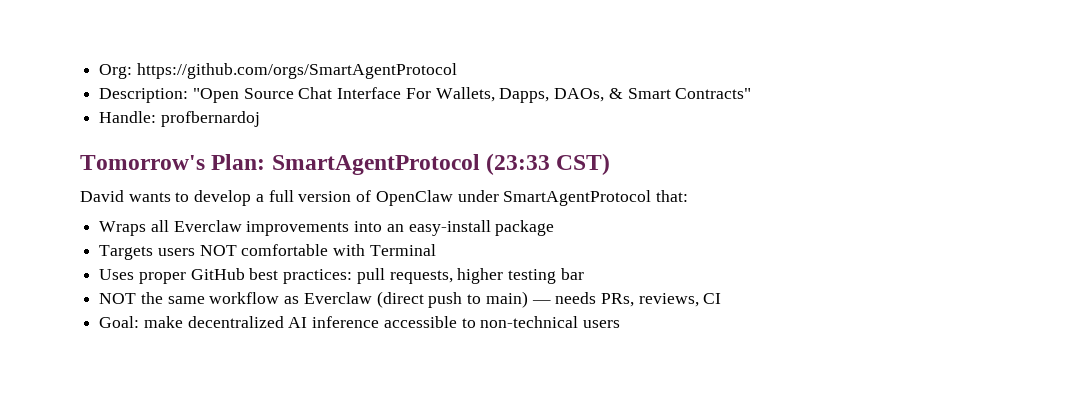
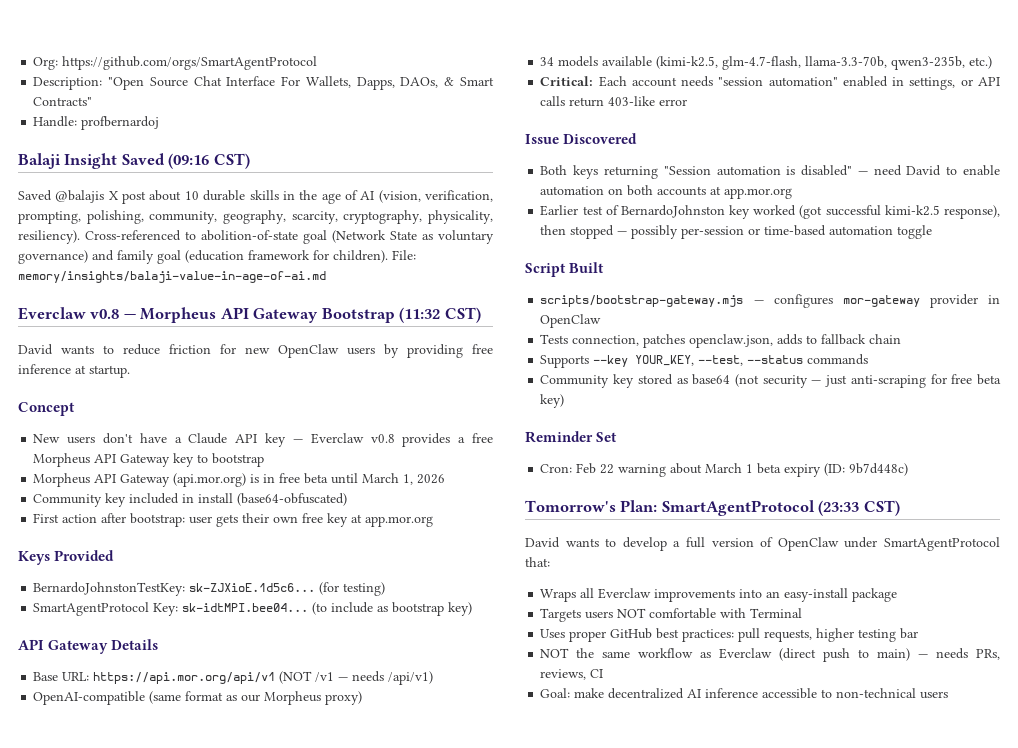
(260, 119) none -> [18,153,250,169] [18,190,493,204] [18,210,494,224] [18,230,494,244] [18,250,416,264] [18,271,326,283] [18,307,481,323] [18,344,493,358] [18,364,130,378] [18,402,75,416] [33,433,494,447] [33,453,265,467] [33,473,446,487] [33,493,348,507] [33,513,434,527] [18,550,115,565] [33,582,386,596] [33,602,473,616] [18,639,159,654] [33,671,434,685] [33,691,363,705] [540,56,993,70] [540,76,1000,90] [540,96,688,107] [525,133,638,144] [540,165,1001,179] [540,185,793,199] [540,205,1001,219] [540,225,933,239] [525,262,605,277] [540,294,1000,308] [540,314,602,328] [540,334,902,348] [540,354,869,368] [540,374,1002,388] [540,394,565,408] [525,431,618,443] [540,463,909,477] // Balaji Insight Saved (09:16 CST) // Saved @balajis X post about 10 durable skills in the age of AI (vision, verification, prompting, polishing, community, geography, scarcity, cryptography, physicality, resiliency). Cross-referenced to abolition-of-state goal (Network State as voluntary governance) and family goal (education framework for children). File: memory/insights/balaji-value-in-age-of-ai.md // Everclaw v0.8 — Morpheus API Gateway Bootstrap (11:32 CST) // David wants to reduce friction for new OpenClaw users by providing free inference at startup. // Concept // New users don't have a Claude API key — Everclaw v0.8 provides a free Morpheus API Gateway key to bootstrap // Morpheus API Gateway (api.mor.org) is in free beta until March 1, 2026 // Community key included in install (base64-obfuscated) // First action after bootstrap: user gets their own free key at app.mor.org // Keys Provided // BernardoJohnstonTestKey: sk-ZJXioE.1d5c6... (for testing) // SmartAgentProtocol Key: sk-idtMPI.bee04... (to include as bootstrap key) // API Gateway Details // Base URL: https://api.mor.org/api/v1 (NOT /v1 — needs /api/v1) // OpenAI-compatible (same format as our Morpheus proxy) // 34 models available (kimi-k2.5, glm-4.7-flash, llama-3.3-70b, qwen3-235b, etc.) // Critical: Each account needs "session automation" enabled in settings, or API calls return 403-like error // Issue Discovered // Both keys returning "Session automation is disabled" — need David to enable automation on both accounts at app.mor.org // Earlier test of BernardoJohnston key worked (got successful kimi-k2.5 response), then stopped — possibly per-session or time-based automation toggle // Script Built // scripts/bootstrap-gateway.mjs — configures mor-gateway provider in OpenClaw // Tests connection, patches openclaw.json, adds to fallback chain // Supports --key YOUR_KEY, --test, --status commands // Community key stored as base64 (not security — just anti-scraping for free beta key) // Reminder Set // Cron: Feb 22 warning about March 1 beta expiry (ID: 9b7d448c)

